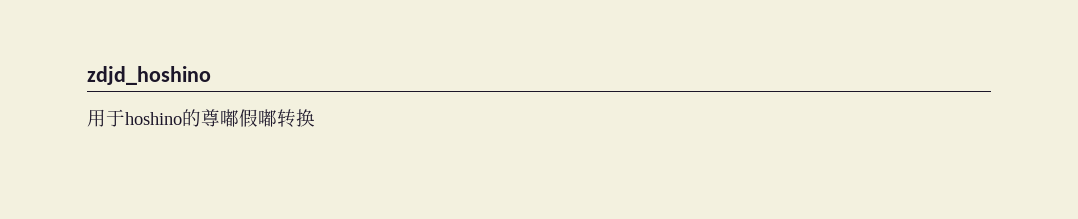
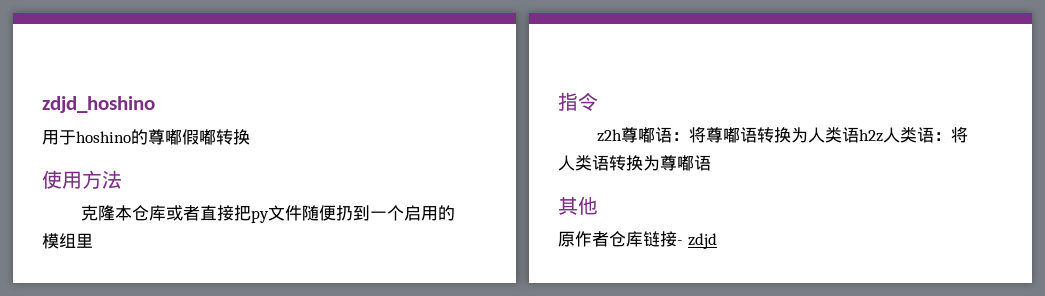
(315, 118) none -> [42,170,122,189] [81,205,456,223] [42,233,93,249] [558,92,598,111] [597,127,969,143] [558,155,711,171] [558,196,598,215] [558,231,717,249] // 使用方法 // 克隆本仓库或者直接把py文件随便扔到一个启用的模组里 // 指令 // z2h尊嘟语：将尊嘟语转换为人类语h2z人类语：将人类语转换为尊嘟语 // 其他 // 原作者仓库链接- zdjd

